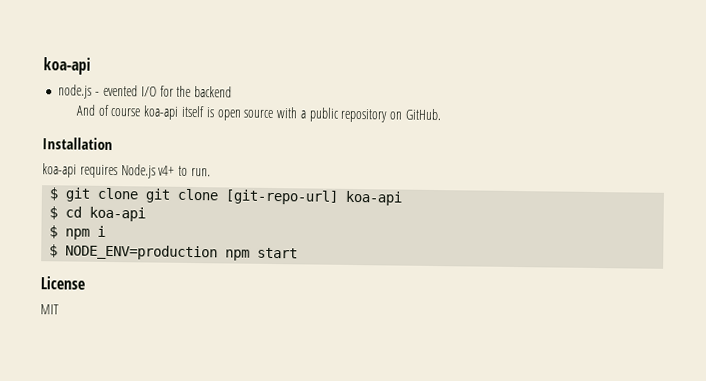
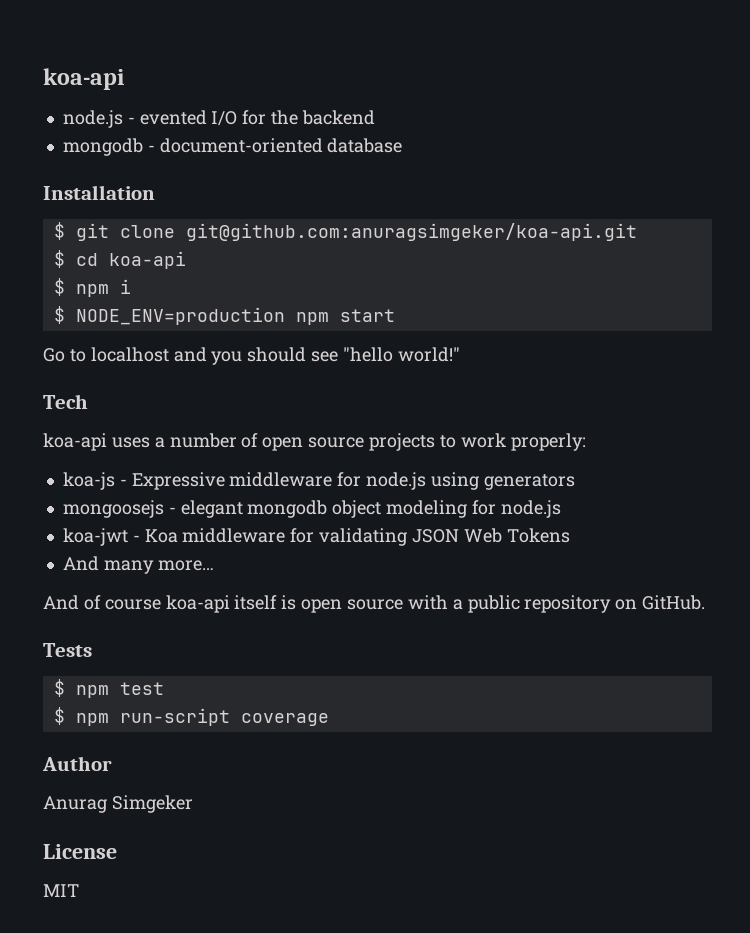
(233, 92) none -> [62,138,403,156] [43,185,155,200] [53,222,637,241] [53,250,186,269] [53,278,131,297] [53,306,395,325] [43,347,460,365] [43,394,88,409] [43,433,586,451] [62,472,575,490] [62,500,561,518] [62,528,570,546] [62,556,214,574] // mongodb - document-oriented database // Installation // $ git clone git@github.com:anuragsimgeker/koa-api.git // $ cd koa-api // $ npm i // $ NODE_ENV=production npm start // Go to localhost and you should see "hello world!" // Tech // koa-api uses a number of open source projects to work properly: // koa-js - Expressive middleware for node.js using generators // mongoosejs - elegant mongodb object modeling for node.js // koa-jwt - Koa middleware for validating JSON Web Tokens // And many more…
[42,137,113,151] [42,163,211,179] [49,187,403,206] [49,206,147,222] [49,225,107,240] [49,244,299,261] Installation // koa-api requires Node.js v4+ to run. // $ git clone git clone [git-repo-url] koa-api // $ cd koa-api // $ npm i // $ NODE_ENV=production npm start -> [43,643,92,657] [53,679,164,698] [53,707,329,726] [42,756,112,771] [43,795,193,813] Tests // $ npm test // $ npm run-script coverage // Author // Anurag Simgeker

